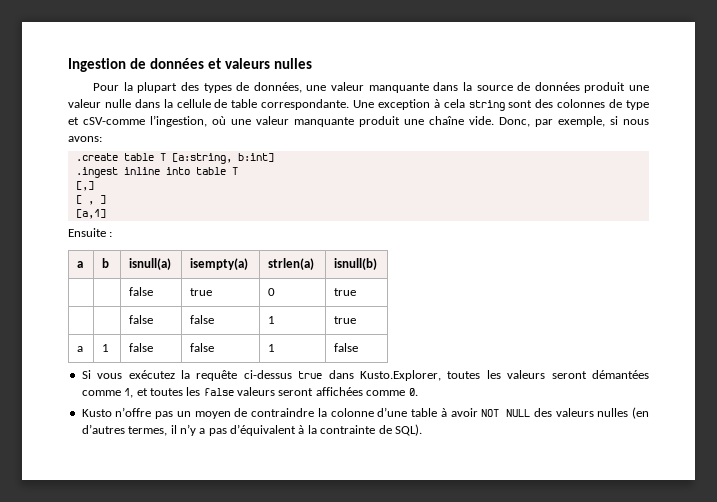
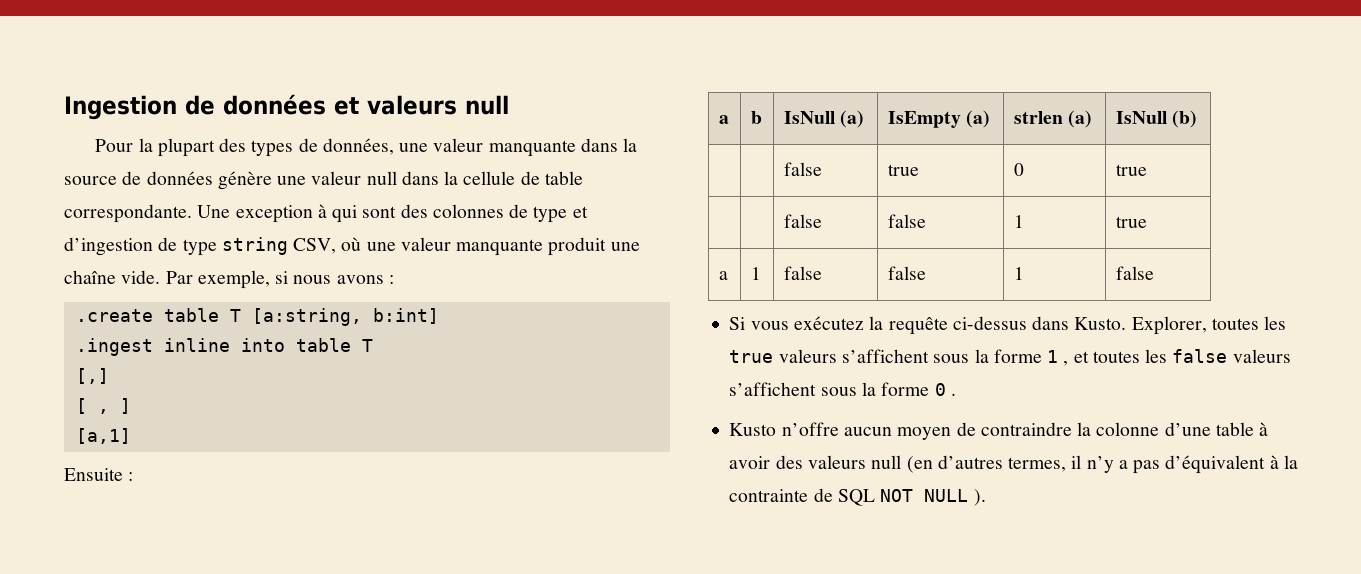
[273,58,312,69] nulles -> [465,95,509,115] null
[584,82,650,93] [68,99,131,108] produit une valeur nulle -> [217,171,397,190] génère une valeur null
[443,99,505,111] cela string -> [332,205,358,223] qui
[83,115,207,127] cSV-comme l’ingestion, -> [64,237,337,256] d’ingestion de type string CSV,
[499,117,553,127] Donc, par -> [165,271,193,284] Par
[68,136,102,142] avons: -> [336,275,394,284] avons :
[129,258,172,270] [190,258,249,270] [268,258,315,270] [334,258,378,270] isnull(a) | isempty(a) | strlen(a) | isnull(b) -> [783,110,864,128] [887,110,990,128] [1013,110,1092,128] [1115,110,1197,128] IsNull (a) | IsEmpty (a) | strlen (a) | IsNull (b)
[298,370,649,381] [81,388,134,398] true dans Kusto.Explorer, toutes les valeurs seront démantées comme 1, -> [1032,316,1287,335] [729,349,1069,366] dans Kusto. Explorer, toutes les true valeurs s’affichent sous la forme 1 ,
[278,387,418,396] seront affichées comme 0. -> [729,382,956,396] s’affichent sous la forme 0 .
[155,411,191,419] pas un -> [843,427,892,436] aucun
[481,409,531,417] NOT NULL -> (771, 462) none
[597,408,629,417] nulles -> [871,455,902,469] null
[394,424,422,436] SQL). -> [837,489,986,506] SQL NOT NULL ).

